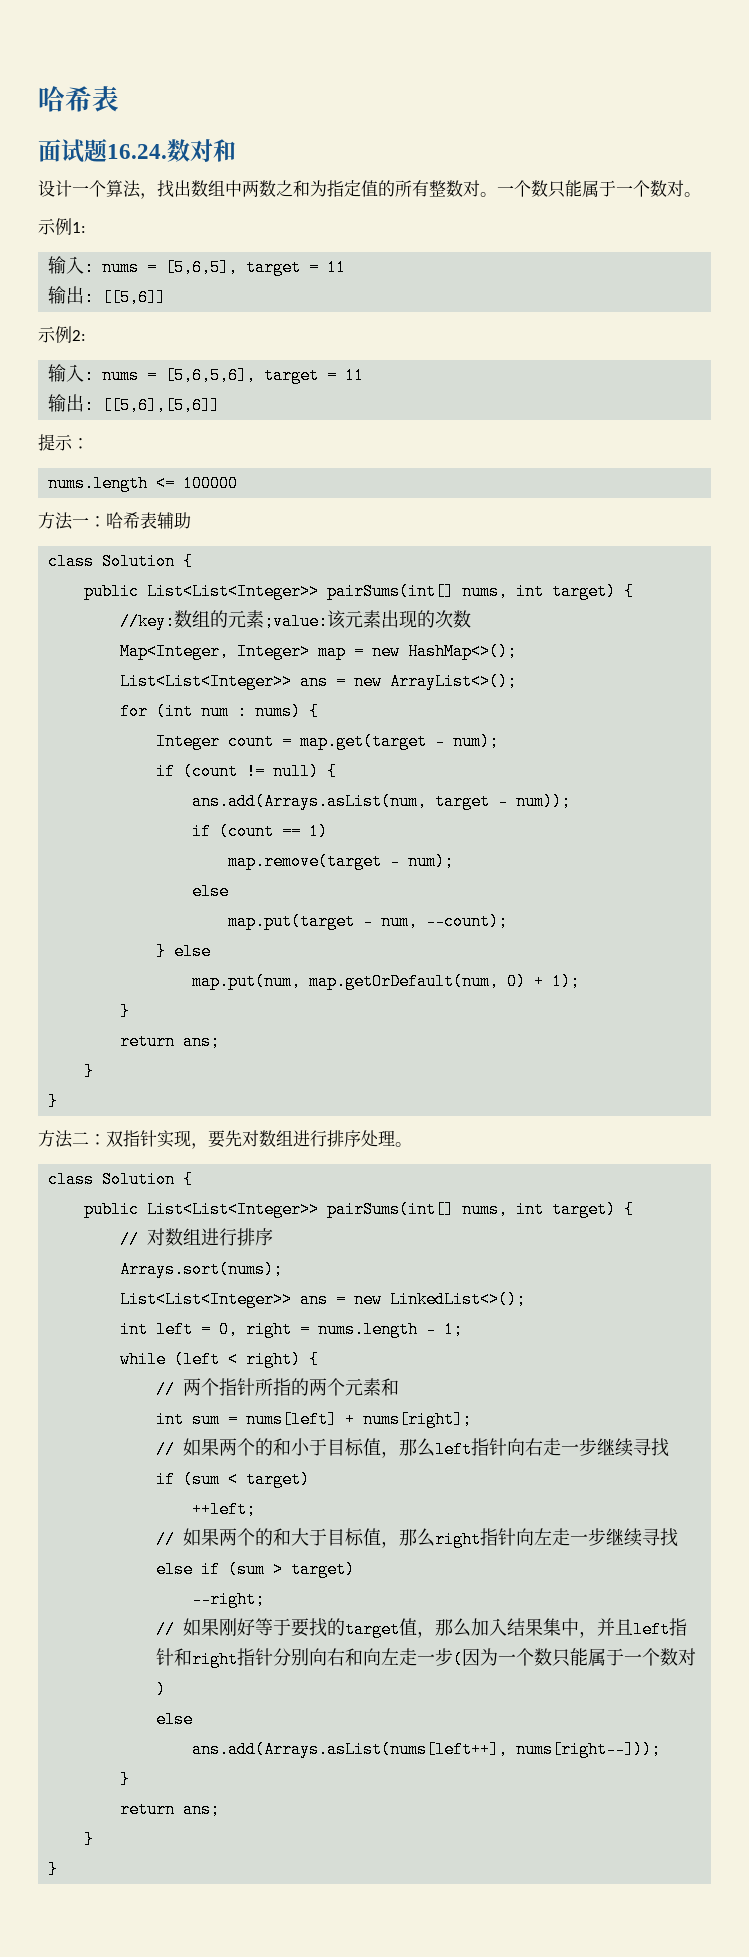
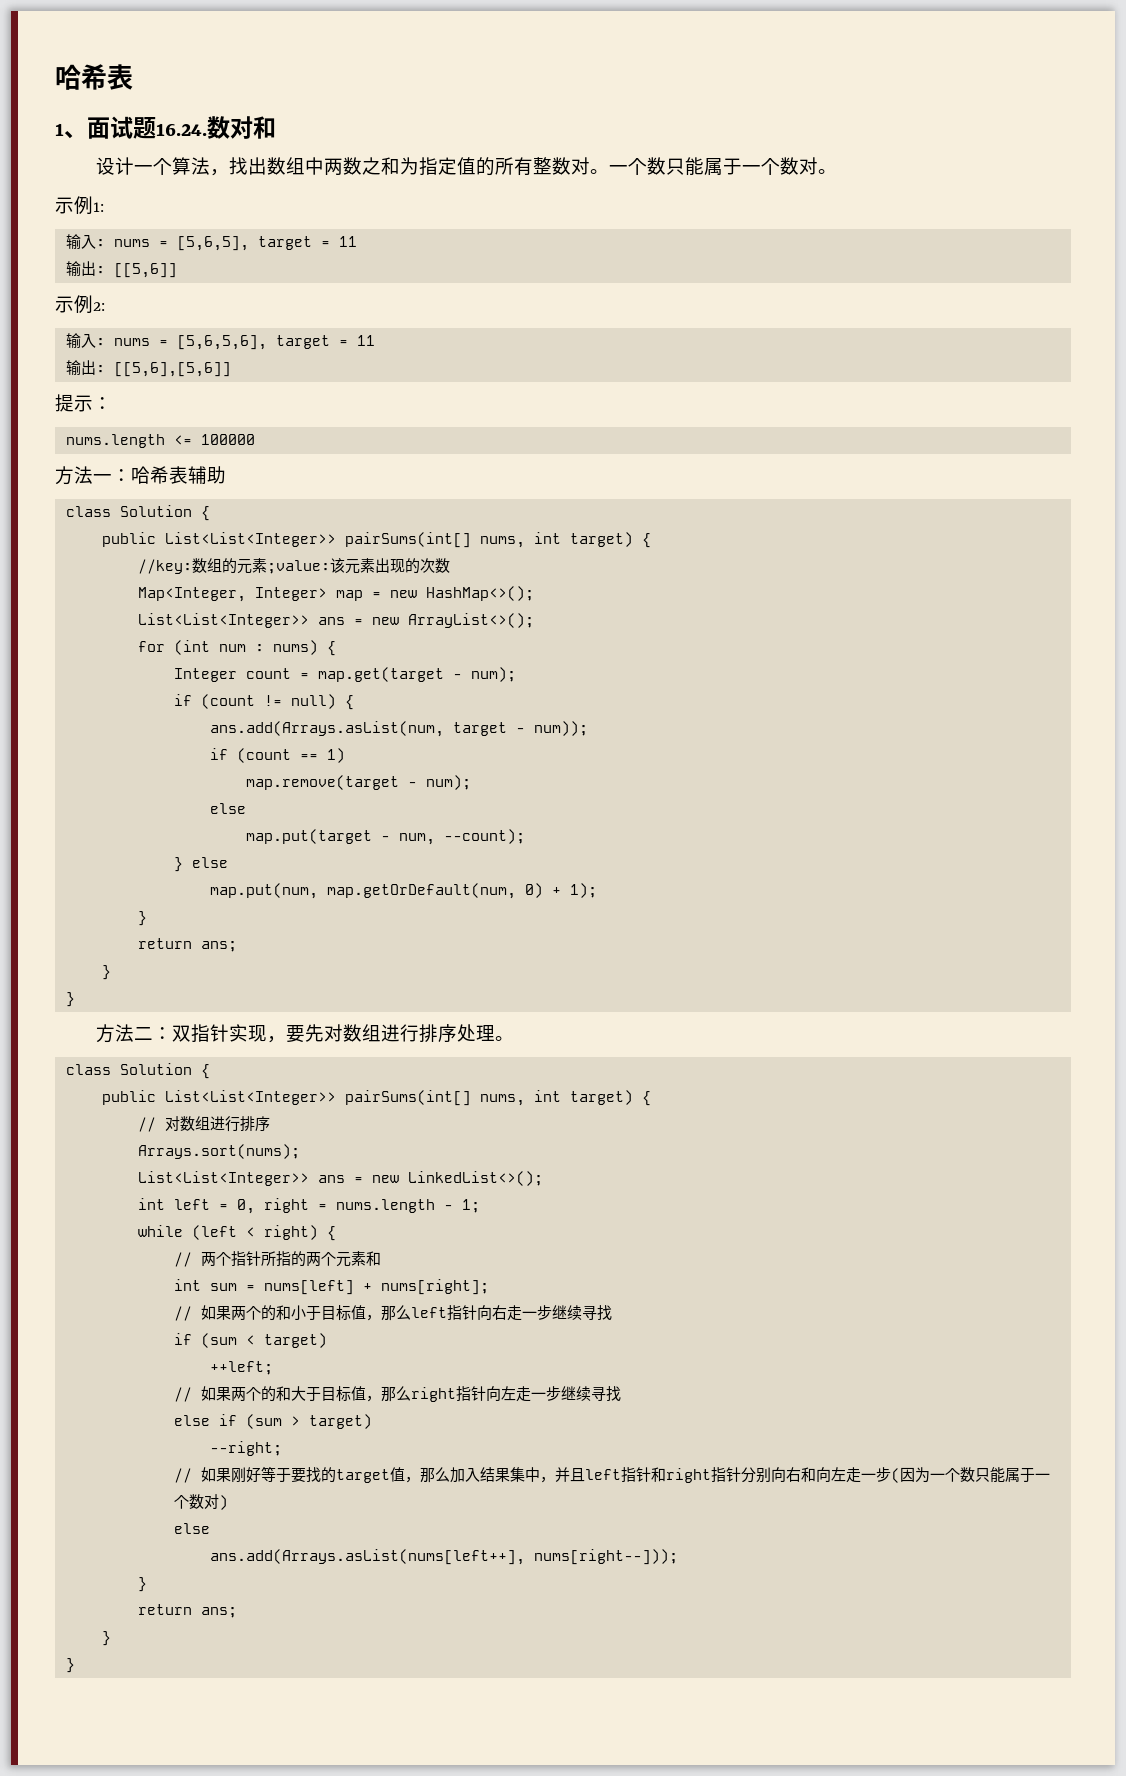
(119, 99) none -> [55,123,87,139] 1、

